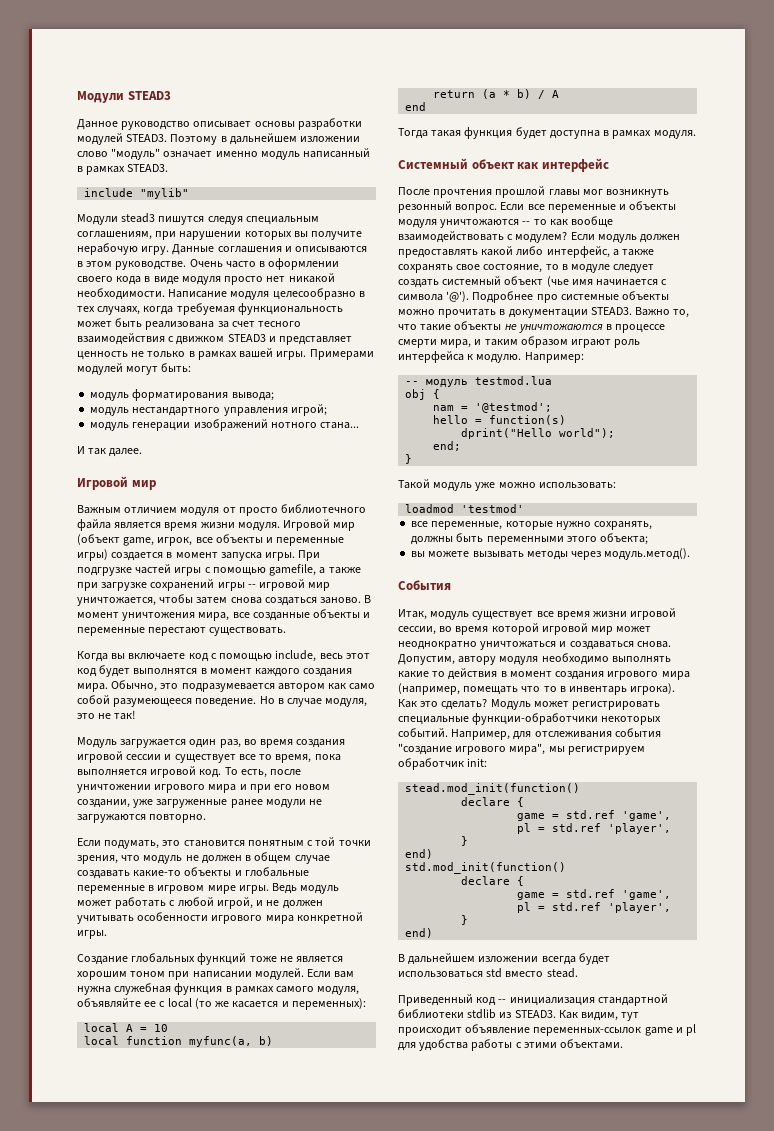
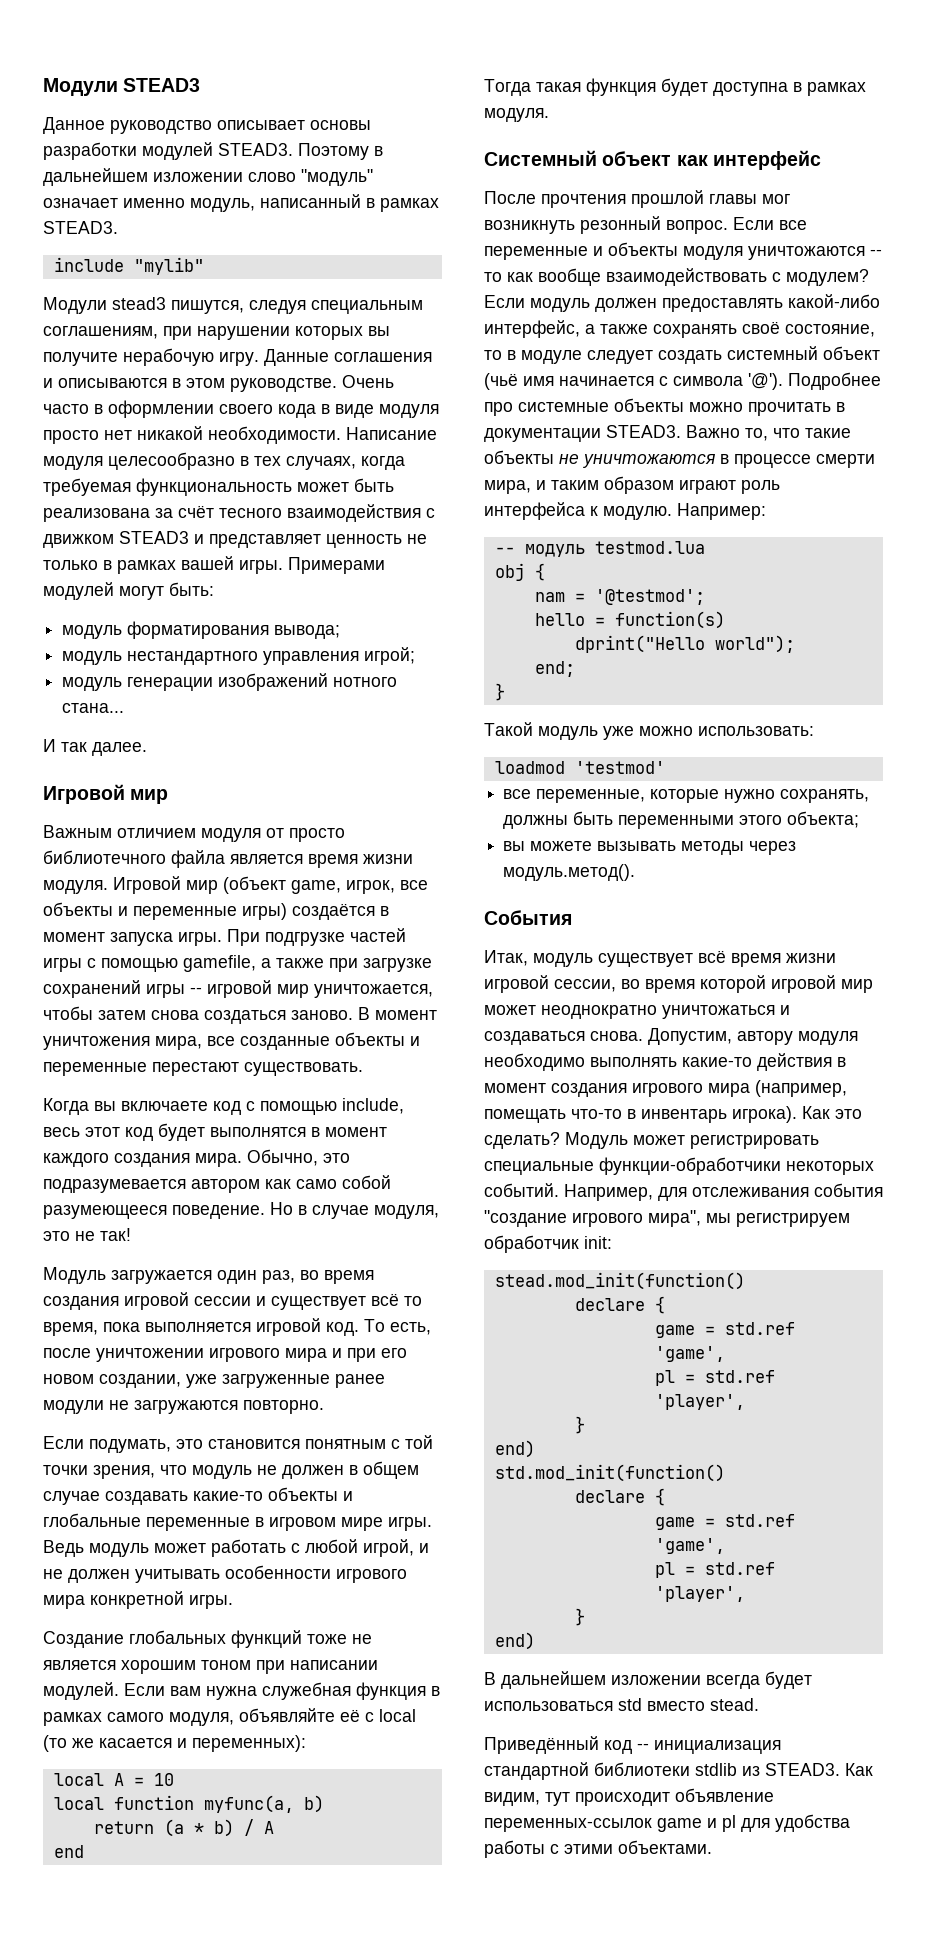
[260,151,300,160] модуль -> [190,198,255,212] модуль,
[158,216,205,225] пишутся -> [171,300,244,314] пишутся,
[231,321,255,327] счет -> [178,505,214,518] счёт
[111,552,164,561] создается -> [292,903,375,920] создаётся
[238,754,256,760] все -> [371,1293,399,1306] всё
[144,1001,157,1007] ее -> [340,1709,360,1722] её
[481,246,544,256] какой либо -> [788,294,880,308] какой-либо
[456,264,481,270] свое -> [742,321,780,334] своё
[546,276,569,287] (чье -> [484,373,518,390] (чьё
[536,611,554,617] все -> [698,950,726,963] всё
[398,671,446,678] какие то -> [682,1057,752,1067] какие-то
[521,686,557,692] что то -> [571,1109,622,1119] что-то
[398,994,473,1006] Приведенный -> [484,1736,599,1754] Приведённый

